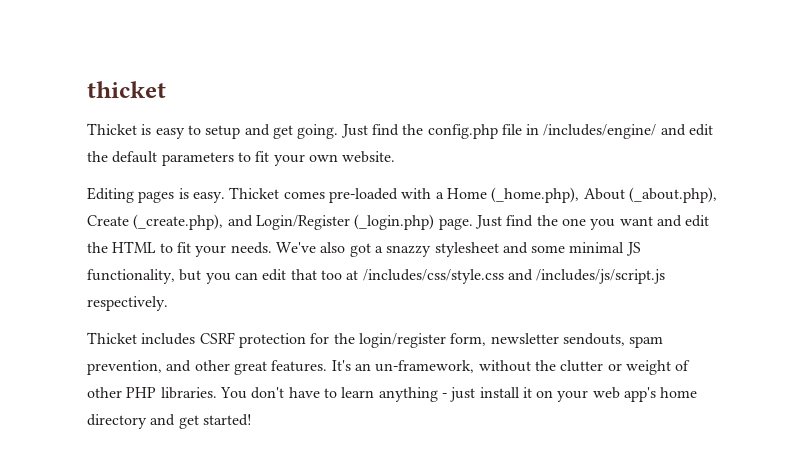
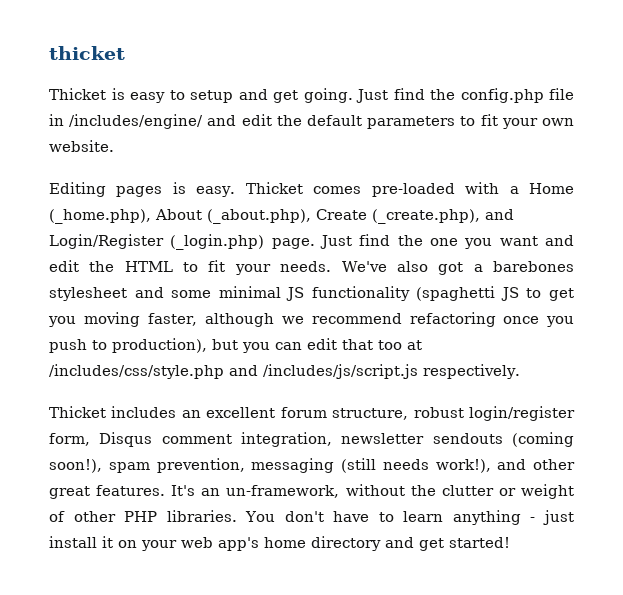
[386,245,432,257] snazzy -> [492,261,574,272] barebones
[87,269,175,284] functionality, -> [311,286,574,301] [48,312,574,327] [49,338,207,353] functionality (spaghetti JS to get you moving faster, although we recommend refactoring once you push to production),
[362,269,504,284] /includes/css/style.css -> [49,364,224,379] /includes/css/style.php
[199,332,664,348] [87,360,162,375] CSRF protection for the login/register form, newsletter sendouts, spam prevention, -> [181,406,575,421] [49,432,574,447] [49,458,491,473] an excellent forum structure, robust login/register form, Disqus comment integration, newsletter sendouts (coming soon!), spam prevention, messaging (still needs work!),

